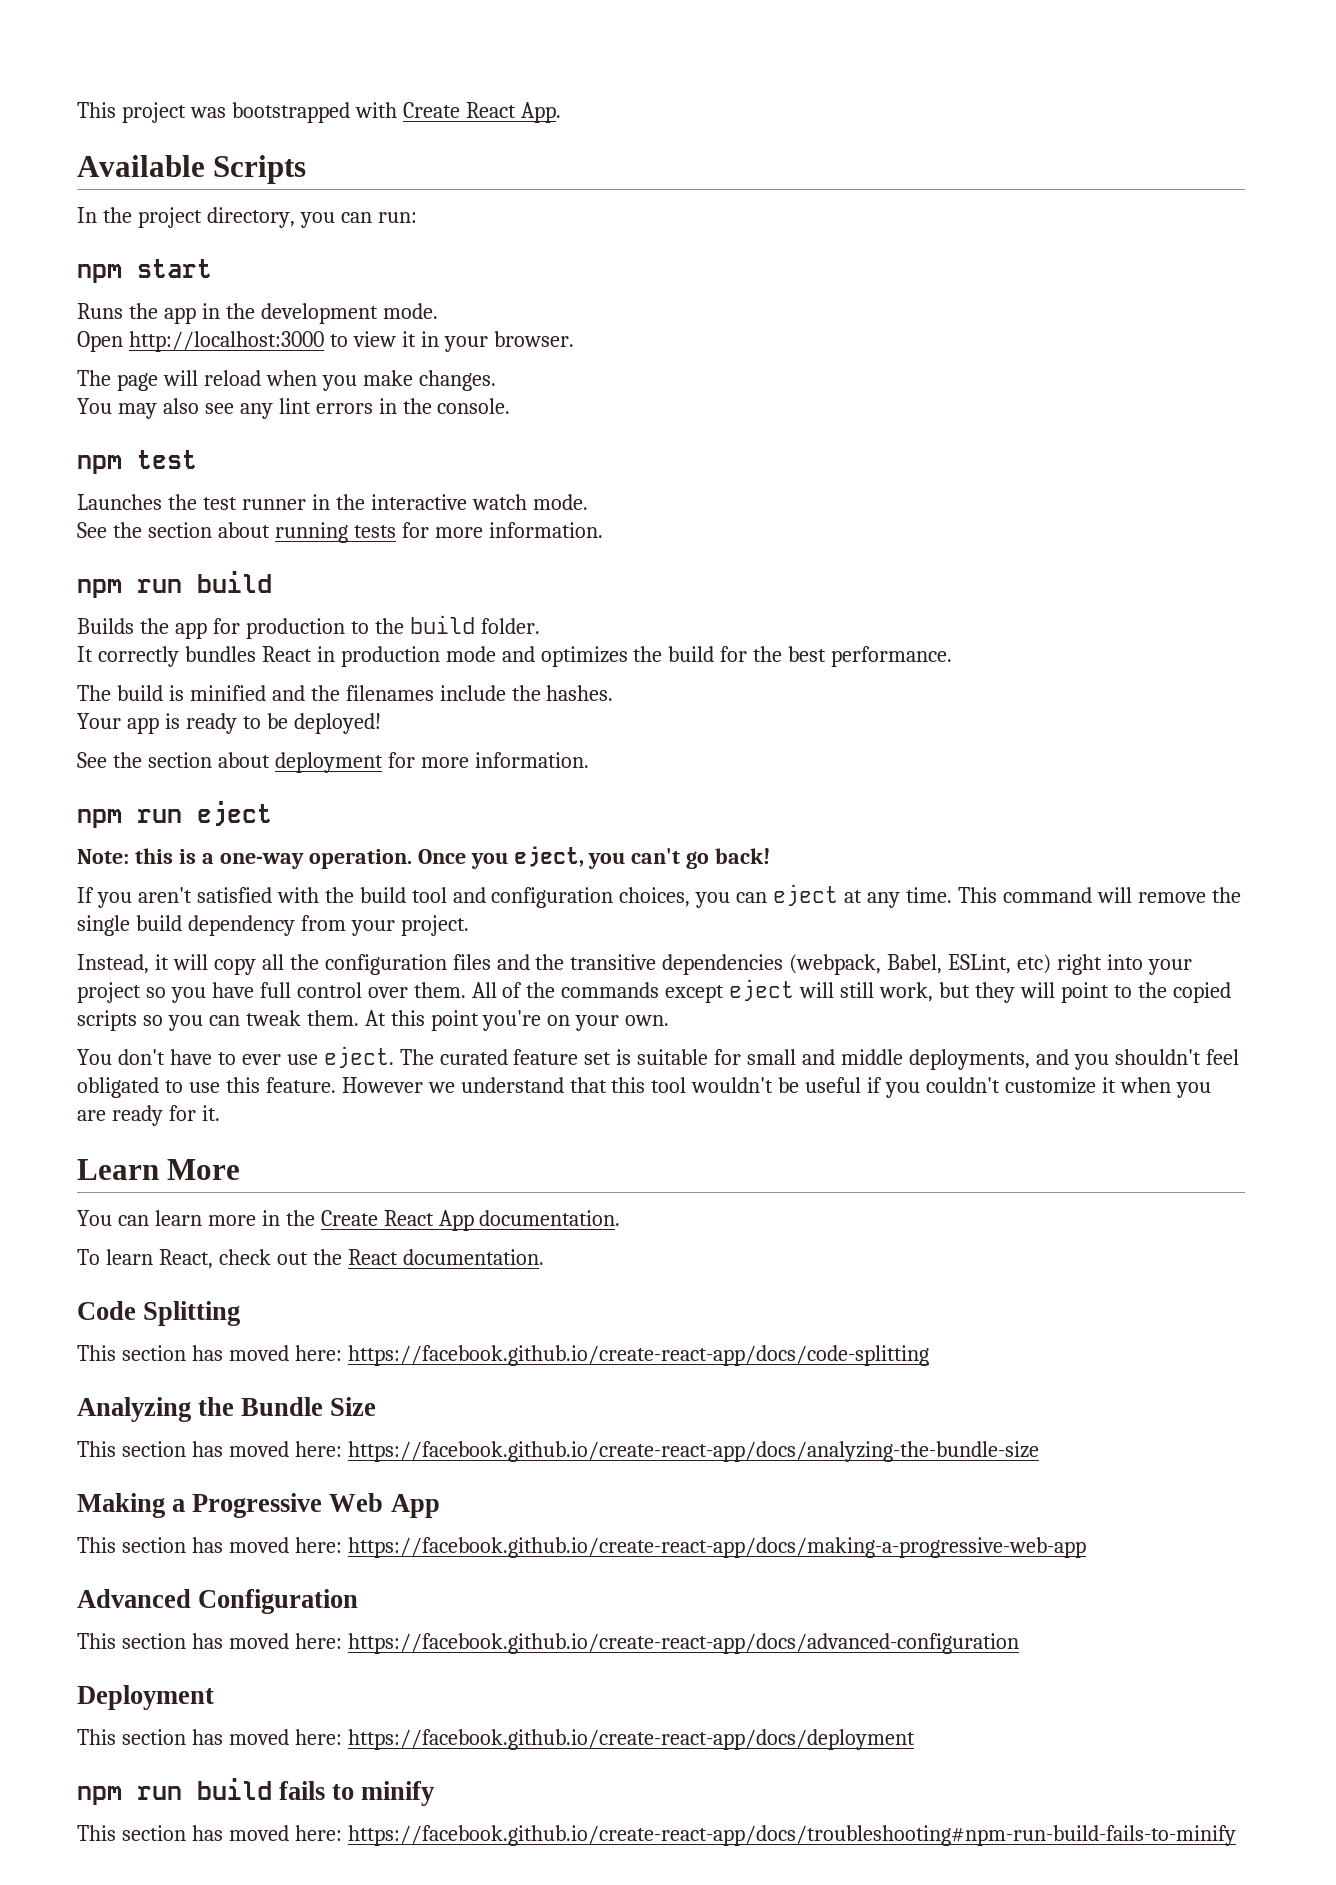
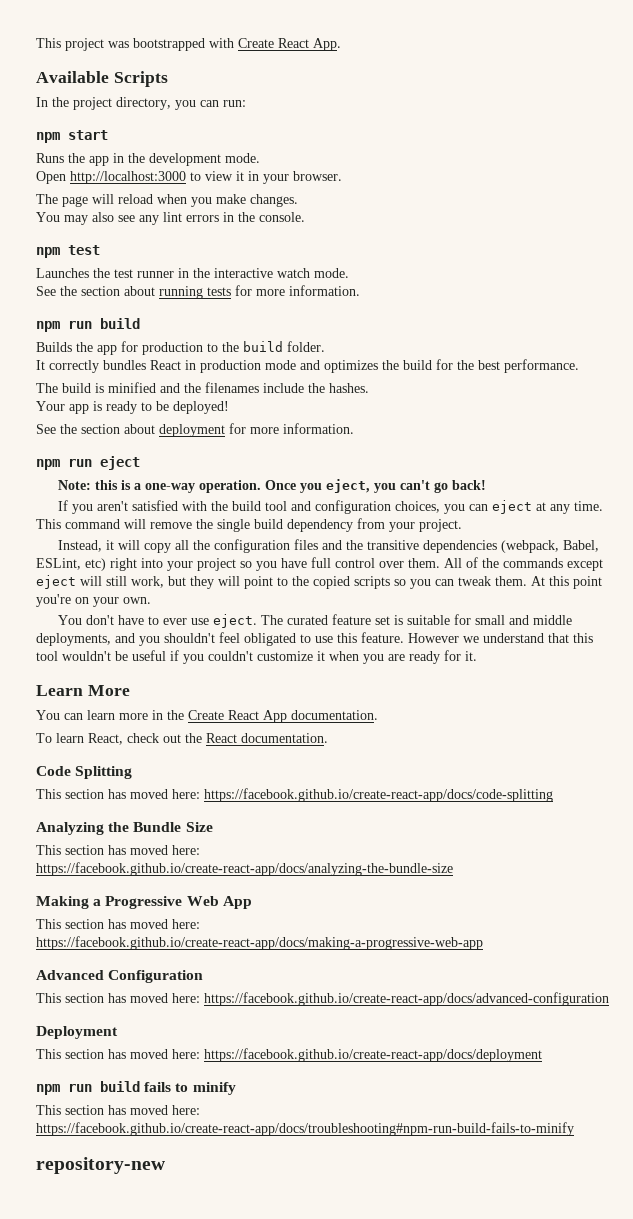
(1236, 1835) none -> [36,1157,165,1174] // repository-new

